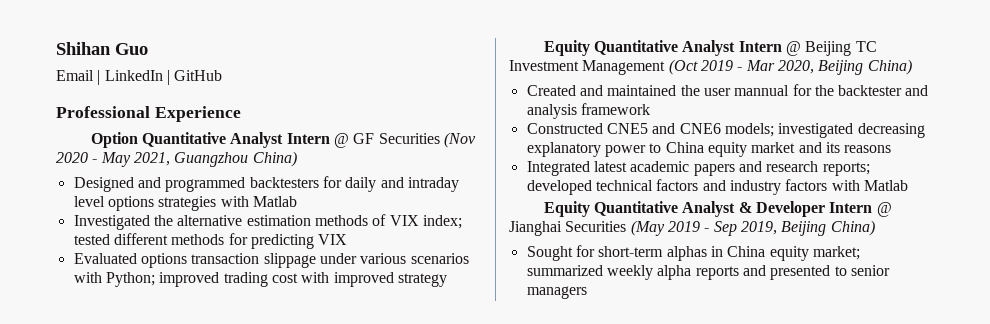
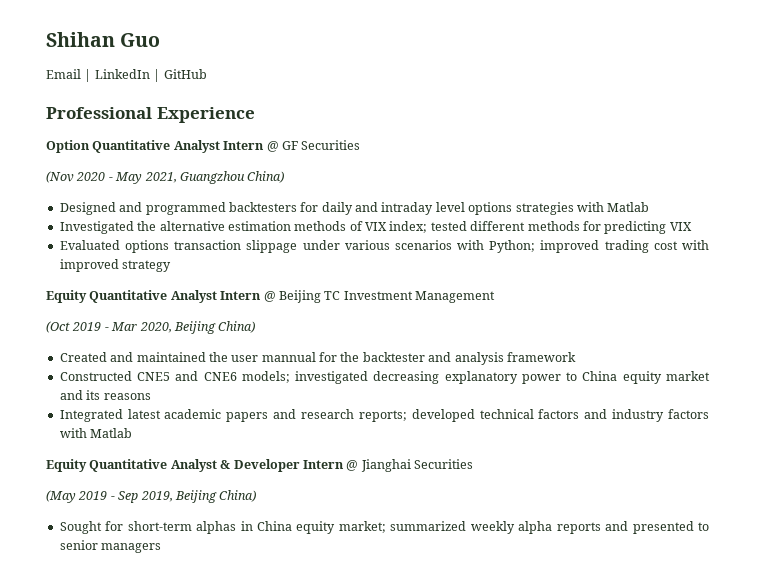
(440, 138) none -> (361, 145) //
(666, 67) none -> (495, 297) //
(627, 226) none -> (473, 464) //

